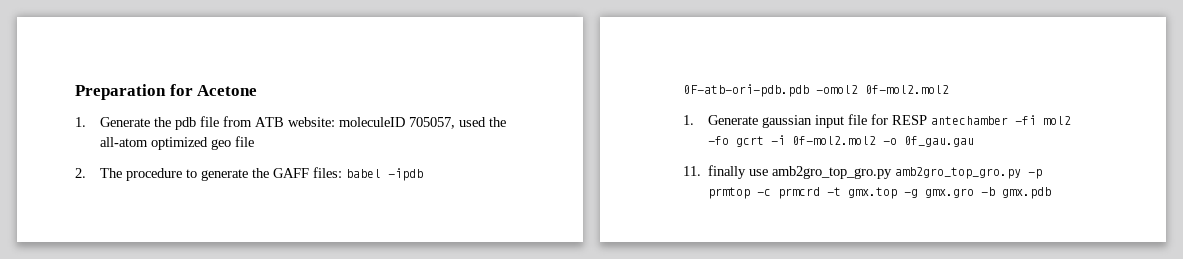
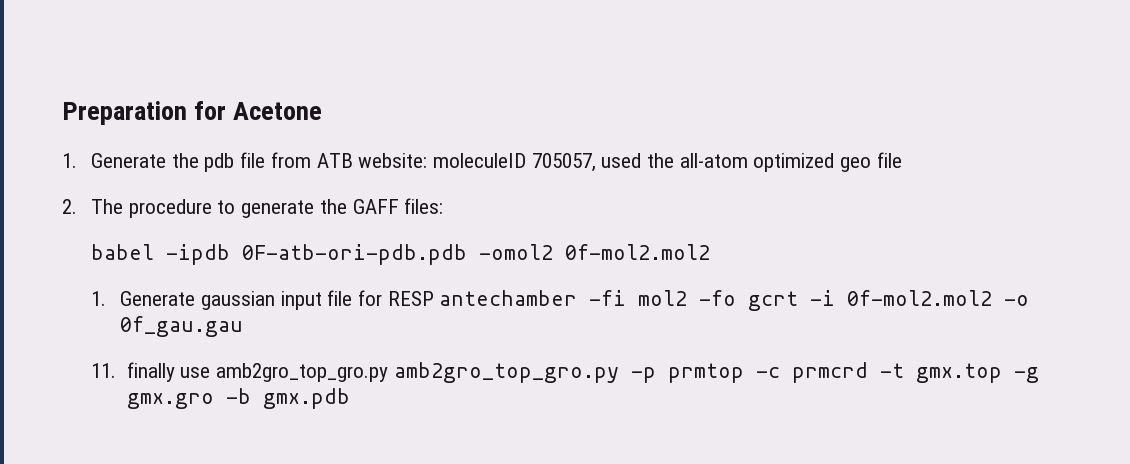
(342, 172) none -> (444, 206) //

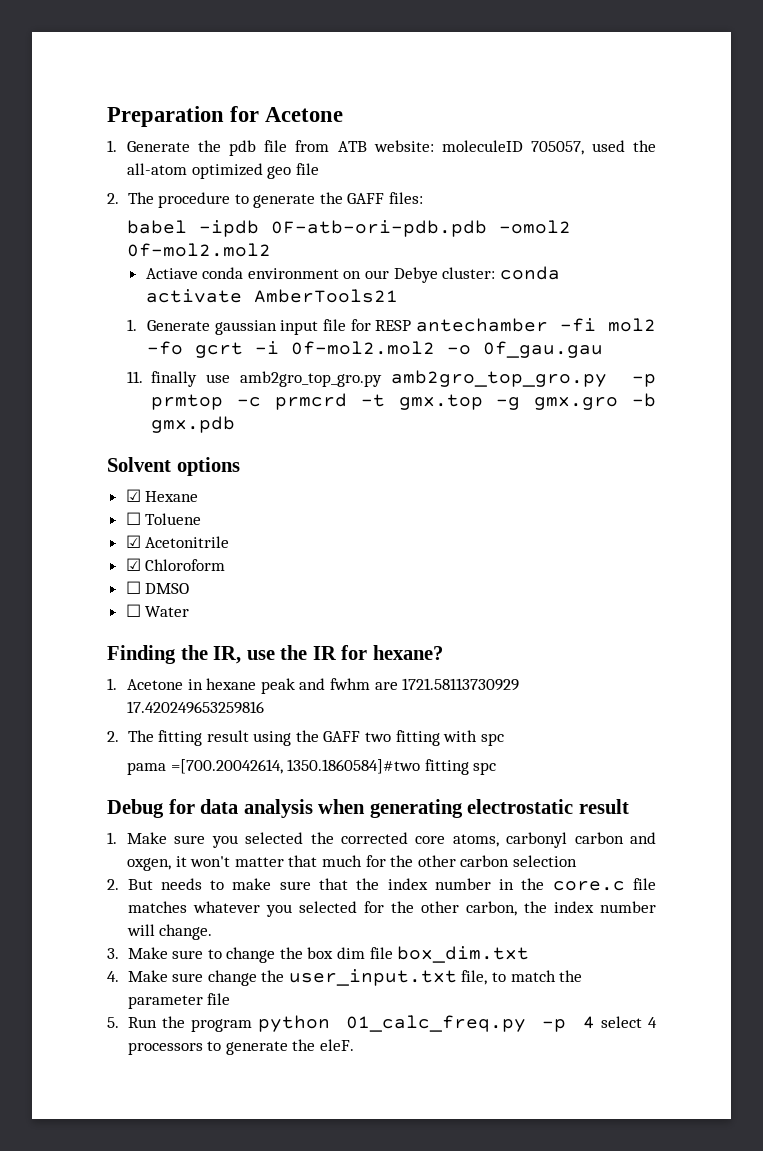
(711, 252) none -> [145,266,560,283] [145,289,398,303] // Actiave conda environment on our Debye cluster: conda activate AmberTools21
(350, 398) none -> [107,457,240,476] [125,489,199,502] [125,512,202,525] [125,535,230,548] [125,558,226,571] [125,581,190,594] [125,604,190,617] [107,645,443,664] [107,678,520,694] [126,701,264,714] [107,730,504,746] [126,759,497,775] [107,799,629,818] [107,832,656,848] [126,855,577,871] [107,878,656,891] [127,901,656,917] [126,924,213,940] [107,946,530,963] [107,969,583,986] [127,993,231,1009] [107,1015,657,1032] [127,1039,354,1055] // Solvent options // ☑ Hexane // ☐ Toluene // ☑ Acetonitrile // ☑ Chloroform // ☐ DMSO // ☐ Water // Finding the IR, use the IR for hexane? // 1. Acetone in hexane peak and fwhm are 1721.58113730929 17.420249653259816 // 2. The fitting result using the GAFF two fitting with spc // pama =[700.20042614, 1350.1860584]#two fitting spc // Debug for data analysis when generating electrostatic result // 1. Make sure you selected the corrected core atoms, carbonyl carbon and oxgen, it won't matter that much for the other carbon selection // 2. But needs to make sure that the index number in the core.c file matches whatever you selected for the other carbon, the index number will change. // 3. Make sure to change the box dim file box_dim.txt // 4. Make sure change the user_input.txt file, to match the parameter file // 5. Run the program python 01_calc_freq.py -p 4 select 4 processors to generate the eleF.

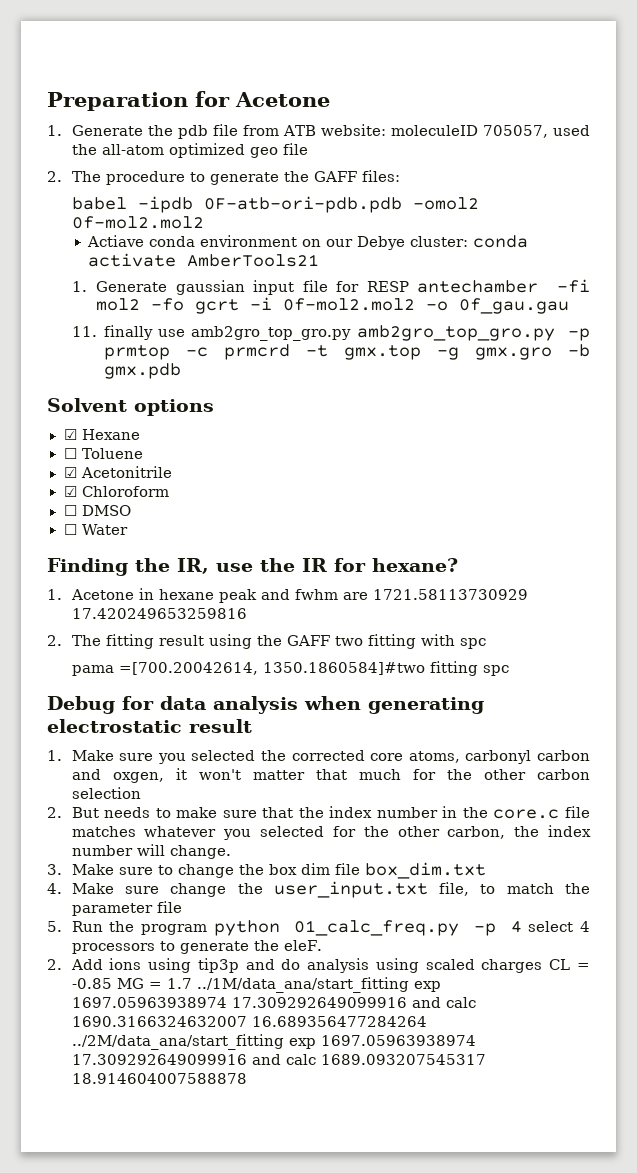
(354, 1045) none -> [47,958,590,973] [71,977,441,993] [71,997,476,1008] [71,1016,427,1027] [71,1034,476,1050] [71,1054,486,1065] [71,1073,247,1084] // 2. Add ions using tip3p and do analysis using scaled charges CL = -0.85 MG = 1.7 ../1M/data_ana/start_fitting exp 1697.05963938974 17.309292649099916 and calc 1690.3166324632007 16.689356477284264 ../2M/data_ana/start_fitting exp 1697.05963938974 17.309292649099916 and calc 1689.093207545317 18.914604007588878

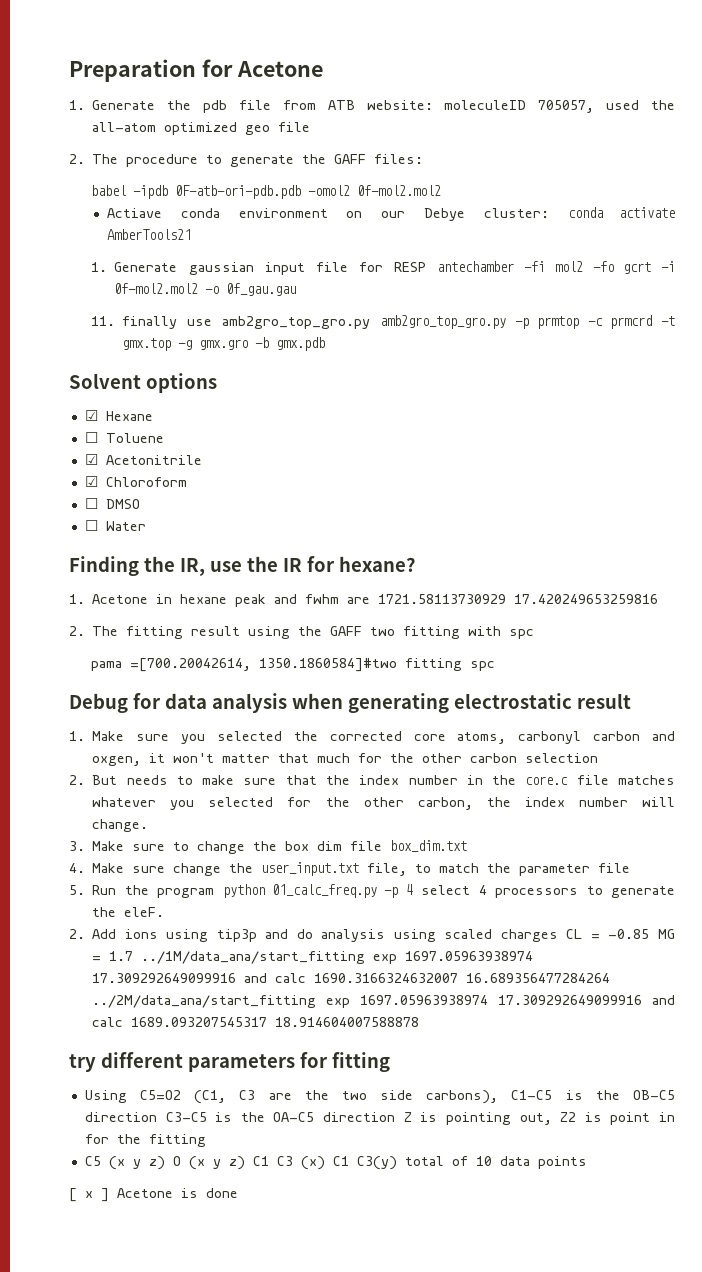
(247, 1078) none -> [69,1052,390,1072] [84,1090,676,1104] [84,1112,675,1125] [84,1134,206,1147] [84,1156,587,1170] [69,1188,238,1202] // try different parameters for fitting // Using C5=O2 (C1, C3 are the two side carbons), C1-C5 is the OB-C5 direction C3-C5 is the OA-C5 direction Z is pointing out, Z2 is point in for the fitting // C5 (x y z) O (x y z) C1 C3 (x) C1 C3(y) total of 10 data points // [ x ] Acetone is done

